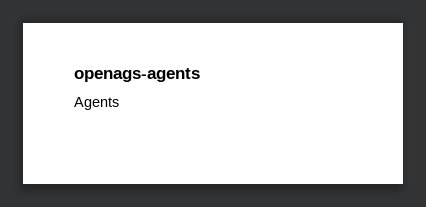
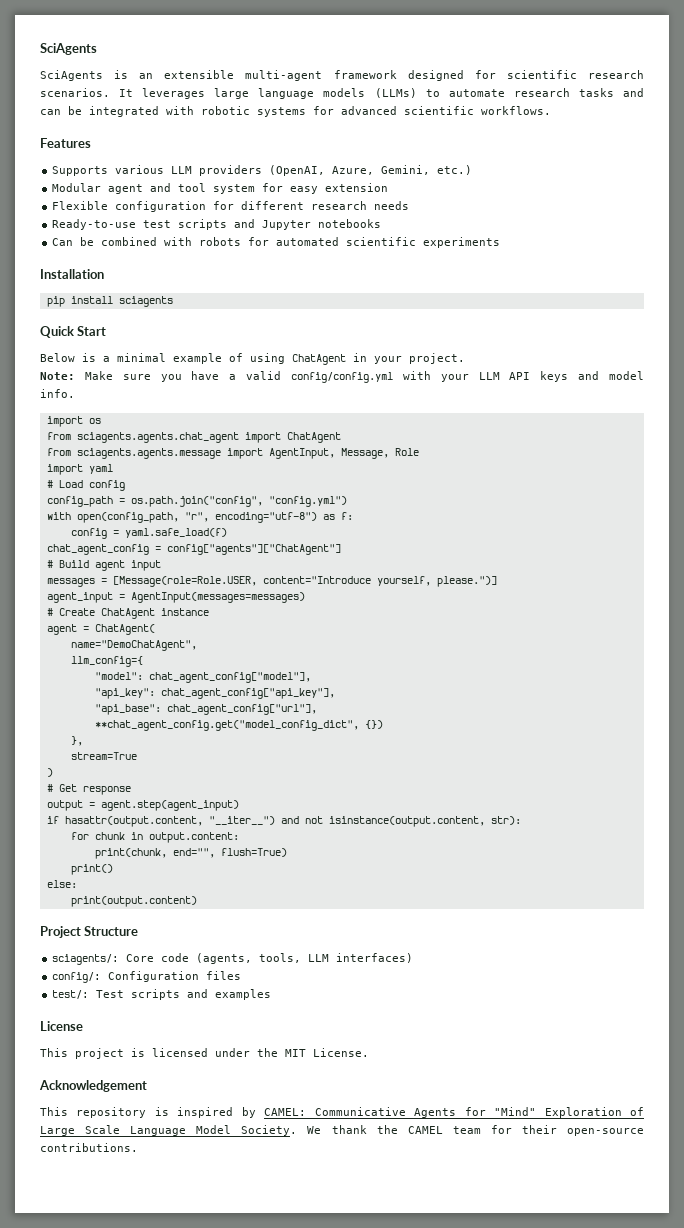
[74,68,200,82] [74,97,119,110] openags-agents // Agents -> [40,43,97,55] [40,70,644,81] [40,88,644,99] [40,106,551,117] [40,138,91,148] [52,165,473,176] [52,183,389,194] [52,201,410,212] [52,219,382,230] [52,237,501,248] [40,269,104,279] [46,296,173,307] [40,326,107,338] [40,353,465,365] [40,371,644,383] [40,389,75,398] [46,416,101,427] [46,432,341,443] [46,448,419,459] [46,464,113,475] [46,480,125,491] [46,496,347,507] [46,512,353,523] [70,528,227,539] [46,544,341,555] [46,560,161,571] [46,576,497,587] [46,592,305,603] [46,608,209,619] [46,624,155,635] [70,640,197,651] [70,656,143,667] [94,672,311,683] [94,688,335,699] [94,704,317,715] [94,720,383,731] [70,736,83,746] [70,752,137,760] [46,768,53,777] [46,784,131,795] [46,800,239,811] [46,816,521,827] [70,832,239,843] [94,848,287,859] [70,864,113,875] [46,880,77,888] [70,896,197,907] [40,926,139,938] [52,953,414,965] [52,971,242,983] [52,989,272,1000] [40,1021,83,1031] [40,1048,369,1059] [39,1080,147,1092] [40,1107,644,1118] [40,1125,644,1136] [40,1143,138,1152] SciAgents // SciAgents is an extensible multi-agent framework designed for scientific research scenarios. It leverages large language models (LLMs) to automate research tasks and can be integrated with robotic systems for advanced scientific workflows. // Features // Supports various LLM providers (OpenAI, Azure, Gemini, etc.) // Modular agent and tool system for easy extension // Flexible configuration for different research needs // Ready-to-use test scripts and Jupyter notebooks // Can be combined with robots for automated scientific experiments // Installation // pip install sciagents // Quick Start // Below is a minimal example of using ChatAgent in your project. // Note: Make sure you have a valid config/config.yml with your LLM API keys and model info. // import os // from sciagents.agents.chat_agent import ChatAgent // from sciagents.agents.message import AgentInput, Message, Role // import yaml // # Load config // config_path = os.path.join("config", "config.yml") // with open(config_path, "r", encoding="utf-8") as f: // config = yaml.safe_load(f) // chat_agent_config = config["agents"]["ChatAgent"] // # Build agent input // messages = [Message(role=Role.USER, content="Introduce yourself, please.")] // agent_input = AgentInput(messages=messages) // # Create ChatAgent instance // agent = ChatAgent( // name="DemoChatAgent", // llm_config={ // "model": chat_agent_config["model"], // "api_key": chat_agent_config["api_key"], // "api_base": chat_agent_config["url"], // **chat_agent_config.get("model_config_dict", {}) // }, // stream=True // ) // # Get response // output = agent.step(agent_input) // if hasattr(output.content, "__iter__") and not isinstance(output.content, str): // for chunk in output.content: // print(chunk, end="", flush=True) // print() // else: // print(output.content) // Project Structure // sciagents/: Core code (agents, tools, LLM interfaces) // config/: Configuration files // test/: Test scripts and examples // License // This project is licensed under the MIT License. // Acknowledgement // This repository is inspired by CAMEL: Communicative Agents for "Mind" Exploration of Large Scale Language Model Society. We thank the CAMEL team for their open-source contributions.

